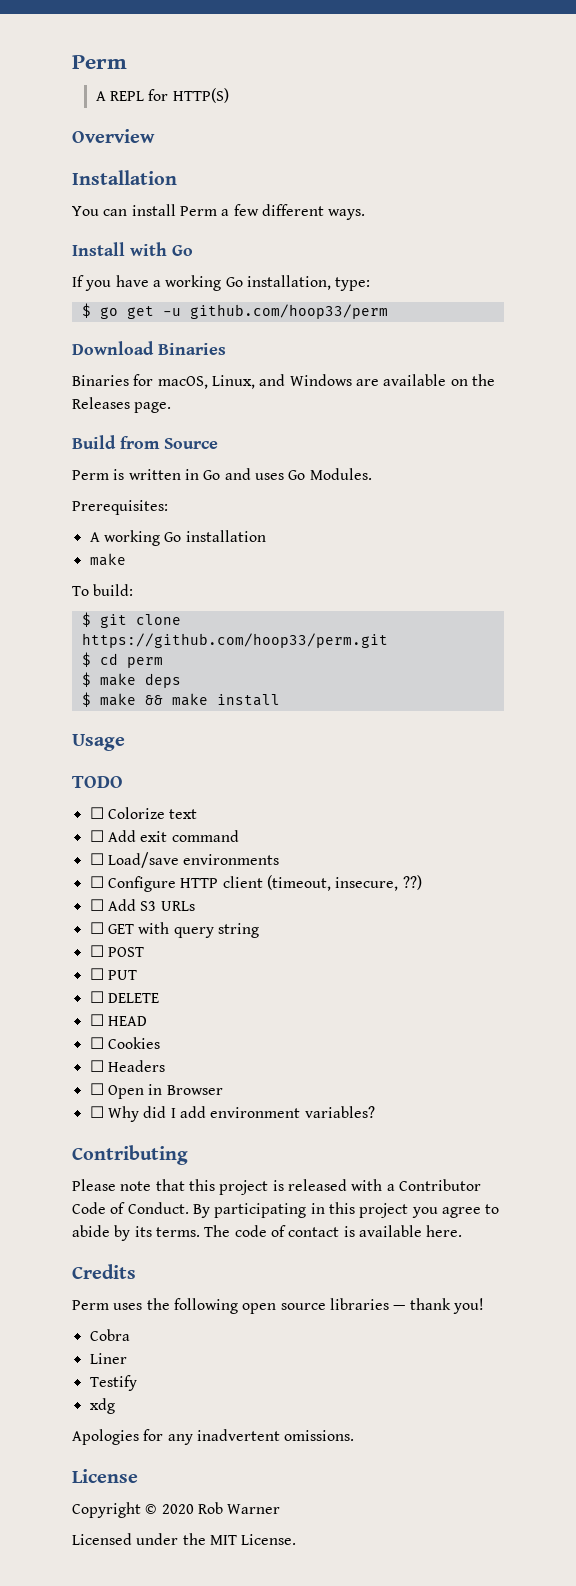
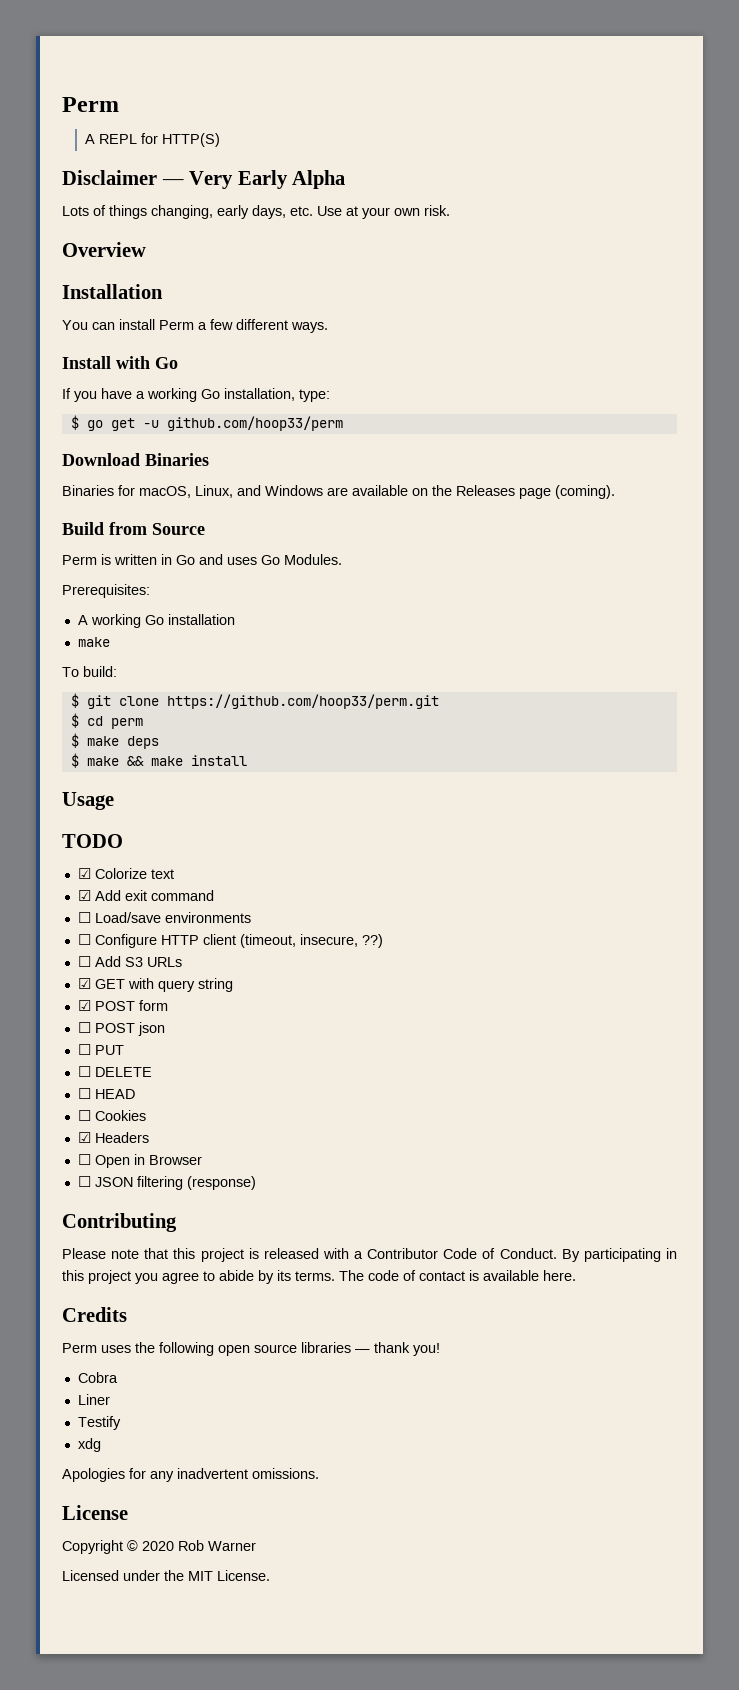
(229, 95) none -> [62,170,346,189] [62,205,450,219] // Disclaimer — Very Early Alpha // Lots of things changing, early days, etc. Use at your own risk.
[134,402,172,413] page. -> [519,485,615,499] page (coming).
[89,807,104,819] ☐ -> [77,868,91,879] ☑
[89,830,104,842] ☐ -> [77,890,91,901] ☑
[89,922,104,934] ☐ -> [77,978,91,989] ☑
(259, 930) none -> [77,1000,168,1011] // ☑ POST form
(144, 952) none -> [137,1022,165,1036] json
[89,1060,104,1072] ☐ -> [77,1132,91,1143] ☑
[107,1106,375,1122] Why did I add environment variables? -> [94,1176,256,1190] JSON filtering (response)

